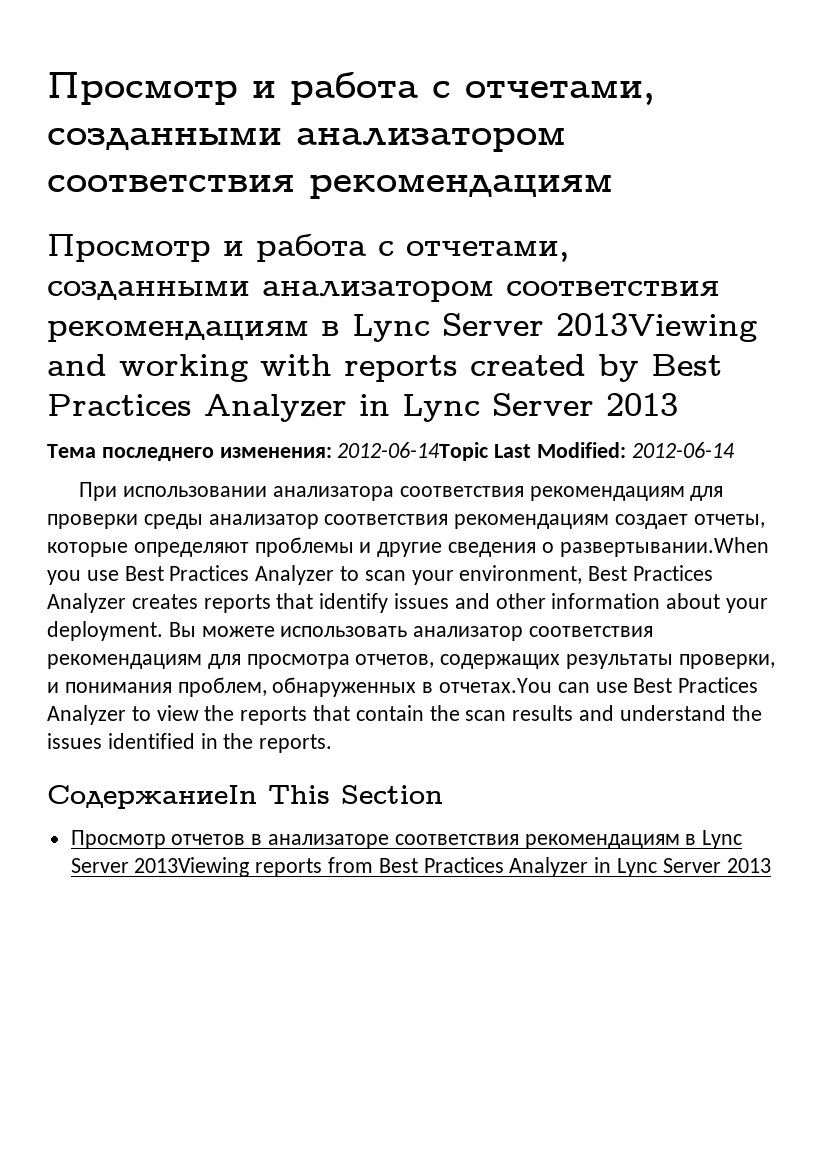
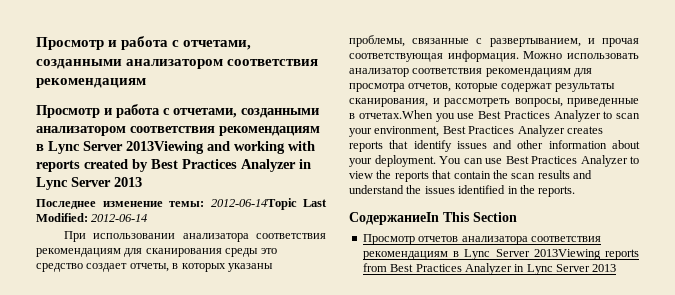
[47,444,332,461] Тема последнего изменения: -> [36,199,204,209] Последнее изменение темы:
[47,514,765,529] [47,537,769,557] проверки среды анализатор соответствия рекомендациям создает отчеты, которые определяют проблемы и другие сведения о развертывании.When -> [145,248,277,257] [36,263,273,272] [349,35,639,47] [349,50,639,62] [349,68,593,77] [349,83,615,92] [349,98,639,107] [349,110,433,119] сканирования среды это средство создает отчеты, в которых указаны проблемы, связанные с развертыванием, и прочая соответствующая информация. Можно использовать анализатор соответствия рекомендациям для просмотра отчетов, которые содержат результаты сканирования, и рассмотреть вопросы, приведенные в отчетах.When
[168,622,654,641] [47,654,775,669] [47,677,553,697] Вы можете использовать анализатор соответствия рекомендациям для просмотра отчетов, содержащих результаты проверки, и понимания проблем, обнаруженных в отчетах.You -> [439,156,461,164] You
[251,834,390,849] в анализаторе -> [461,236,528,245] анализатора

